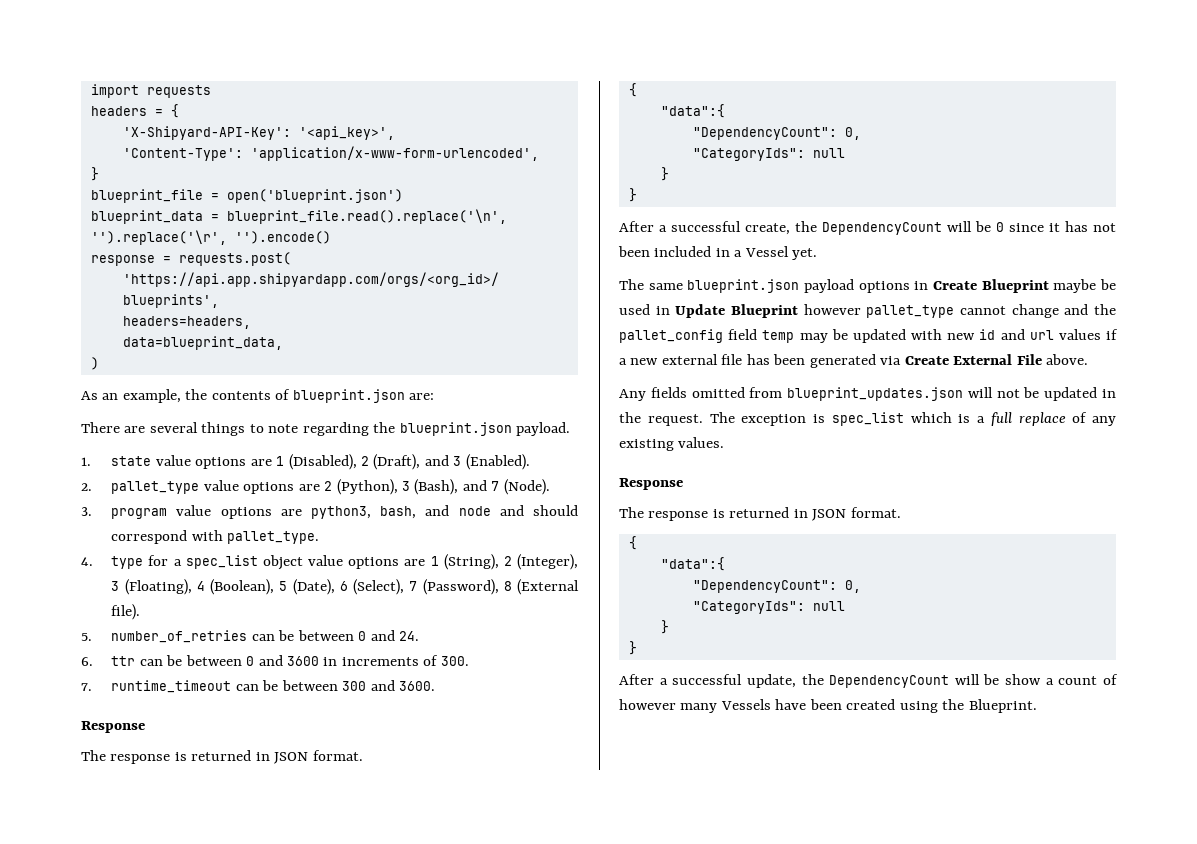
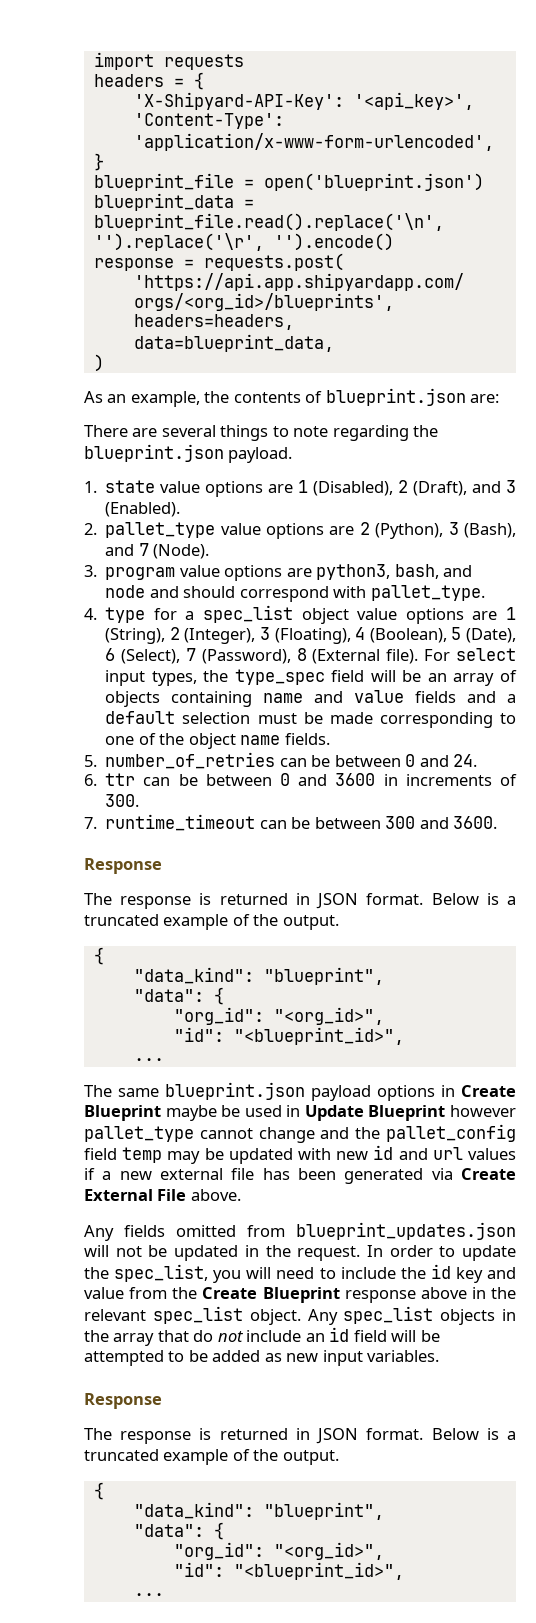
(141, 612) none -> [424,648,516,661] [105,669,517,686] [105,690,516,707] [105,711,516,728] [105,733,330,749] For select input types, the type_spec field will be an array of objects containing name and value fields and a default selection must be made corresponding to one of the object name fields.
[628,83,637,97] [660,104,725,118] [692,127,861,140] [692,148,845,161] [660,167,669,181] [628,188,637,202] [619,221,1116,235] [618,246,818,260] // { // "data":{ // "DependencyCount": 0, // "CategoryIds": null // } // } // After a successful create, the DependencyCount will be 0 since it has not been included in a Vessel yet. -> [431,893,516,905] [84,914,339,930] [93,947,104,965] [133,967,384,985] [133,987,224,1005] [173,1007,384,1025] [173,1027,404,1045] [133,1058,164,1061] Below is a truncated example of the output. // { // "data_kind": "blueprint", // "data": { // "org_id": "<org_id>", // "id": "<blueprint_id>", // ...
[709,412,1116,426] [619,437,725,451] [619,478,683,490] [619,507,901,521] [628,536,637,550] [660,557,725,571] [692,580,861,593] [692,601,845,614] [660,620,669,634] [628,641,637,655] [619,674,1118,688] [619,699,1037,713] The exception is spec_list which is a full replace of any existing values. // Response // The response is returned in JSON format. // { // "data":{ // "DependencyCount": 0, // "CategoryIds": null // } // } // After a successful update, the DependencyCount will be show a count of however many Vessels have been created using the Blueprint. -> [366,1245,516,1261] [84,1264,517,1283] [84,1287,516,1303] [84,1306,516,1325] [84,1327,440,1346] [84,1350,440,1366] [84,1393,162,1409] [84,1428,516,1444] [84,1449,339,1465] [93,1482,104,1500] [133,1502,384,1520] [133,1522,224,1540] [173,1542,384,1560] [173,1562,404,1580] [133,1593,164,1596] In order to update the spec_list, you will need to include the id key and value from the Create Blueprint response above in the relevant spec_list object. Any spec_list objects in the array that do not include an id field will be attempted to be added as new input variables. // Response // The response is returned in JSON format. Below is a truncated example of the output. // { // "data_kind": "blueprint", // "data": { // "org_id": "<org_id>", // "id": "<blueprint_id>", // ...

